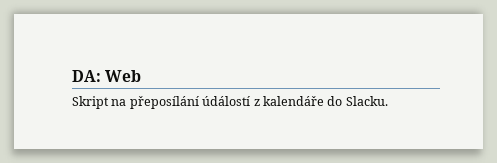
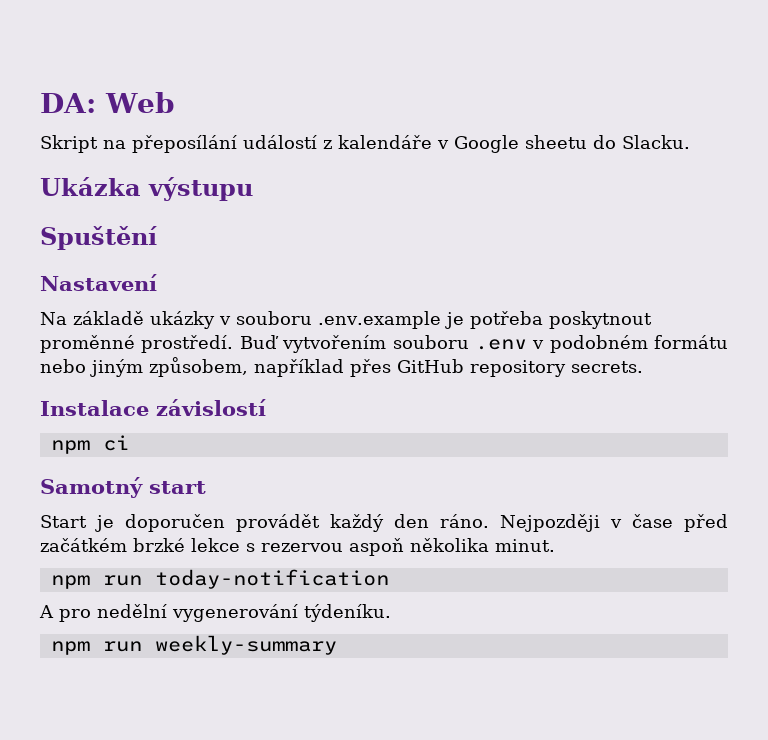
[202,96,251,106] údálostí -> [243,135,317,149] událostí
(324, 101) none -> [437,135,587,153] v Google sheetu
(388, 101) none -> [40,177,253,201] [40,226,157,250] [40,274,157,291] [40,311,652,329] [40,335,728,353] [40,357,643,377] [40,399,266,416] [50,435,129,454] [40,477,206,498] [40,514,728,532] [40,538,555,556] [50,569,389,589] [39,604,391,622] [50,635,337,655] // Ukázka výstupu // Spuštění // Nastavení // Na základě ukázky v souboru .env.example je potřeba poskytnout proměnné prostředí. Buď vytvořením souboru .env v podobném formátu nebo jiným způsobem, například přes GitHub repository secrets. // Instalace závislostí // npm ci // Samotný start // Start je doporučen provádět každý den ráno. Nejpozději v čase před začátkém brzké lekce s rezervou aspoň několika minut. // npm run today-notification // A pro nedělní vygenerování týdeníku. // npm run weekly-summary

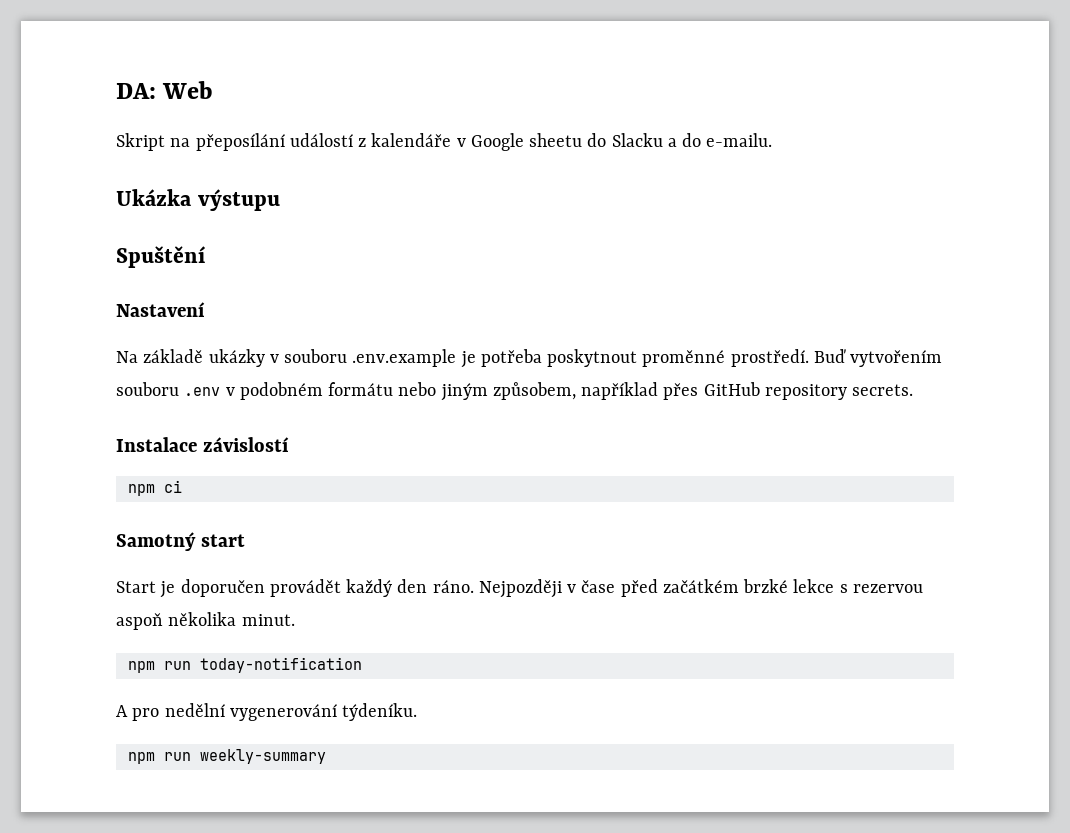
[622,135,690,149] Slacku. -> [611,133,773,147] Slacku a do e-mailu.

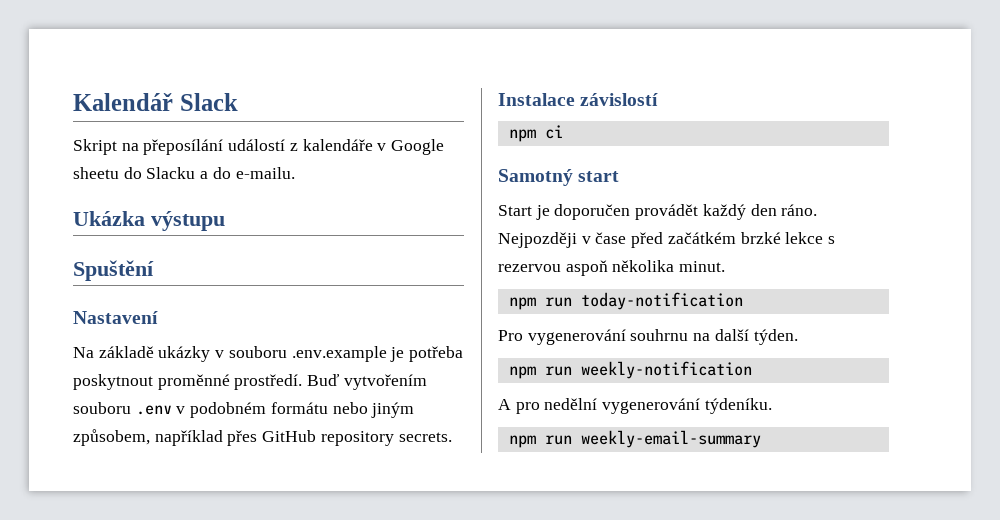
[116,81,214,99] DA: Web -> [73,93,238,111] Kalendář Slack
(362, 665) none -> [498,329,798,345] [508,361,752,379] // Pro vygenerování souhrnu na další týden. // npm run weekly-notification
[199,749,326,764] weekly-summary -> [580,430,761,448] weekly-email-summary

